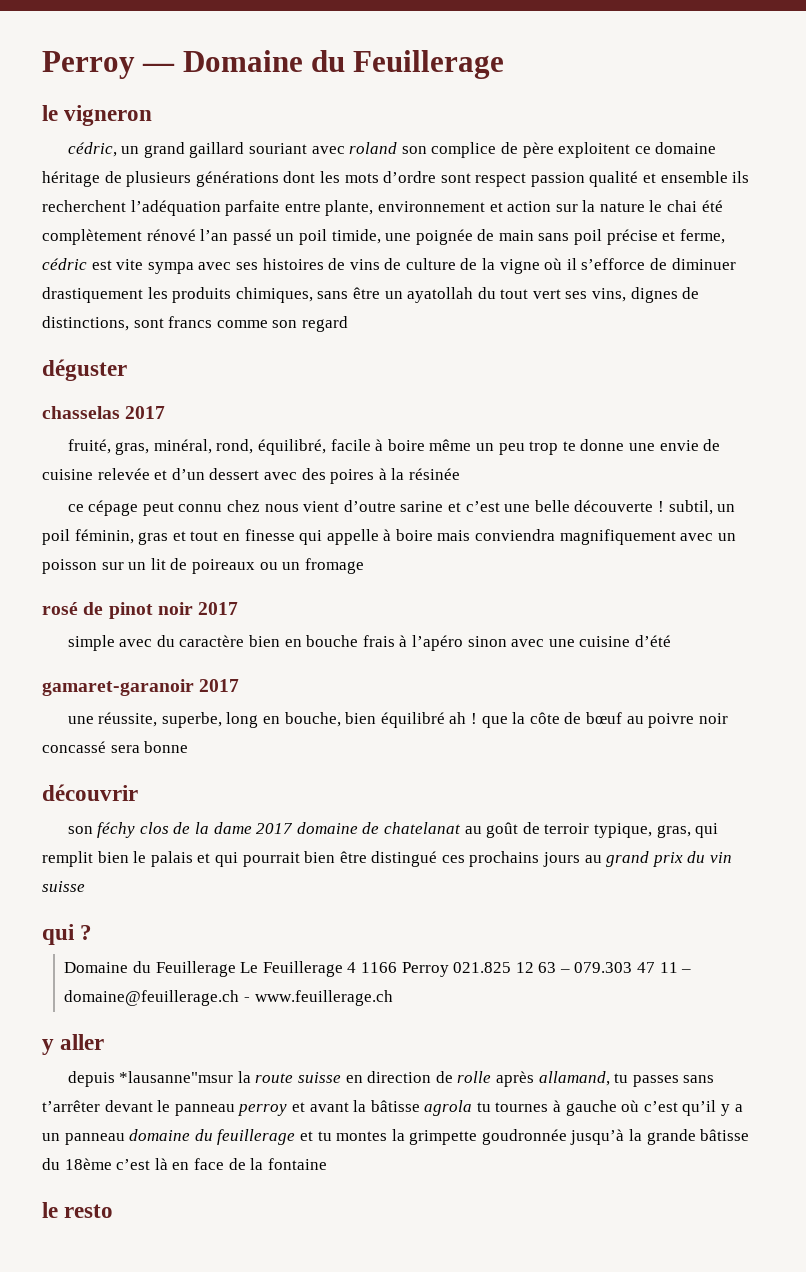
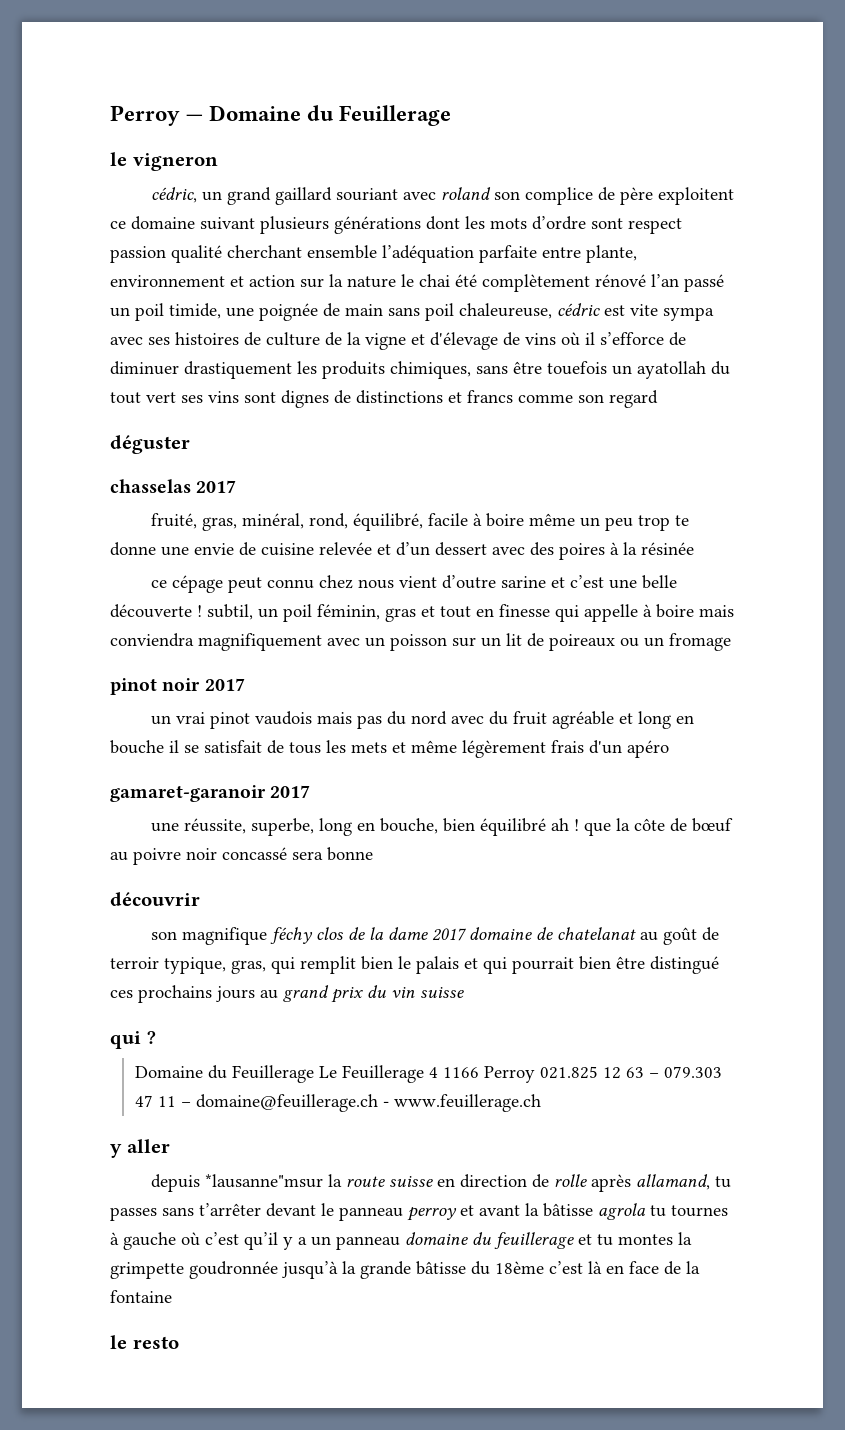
[42,171,122,187] héritage de -> [200,217,255,230] suivant
[643,171,750,183] [42,200,126,212] et ensemble ils recherchent -> [227,245,377,259] cherchant ensemble
[606,229,725,245] précise et ferme, -> [459,303,552,319] chaleureuse,
[349,258,402,270] vins de -> (261, 339) none
(540, 266) none -> [411,332,556,350] et d'élevage de vins
(380, 293) none -> [547,361,607,375] touefois
[592,287,700,303] [42,316,164,331] vins, dignes de distinctions, sont -> [208,390,462,408] vins sont dignes de distinctions et
[42,602,104,615] rosé de -> (731, 642) none
[67,635,671,651] simple avec du caractère bien en bouche frais à l’apéro sinon avec une cuisine d’été -> [151,711,695,729] [110,740,669,758] un vrai pinot vaudois mais pas du nord avec du fruit agréable et long en bouche il se satisfait de tous les mets et même légèrement frais d'un apéro
(93, 830) none -> [182,927,268,945] magnifique

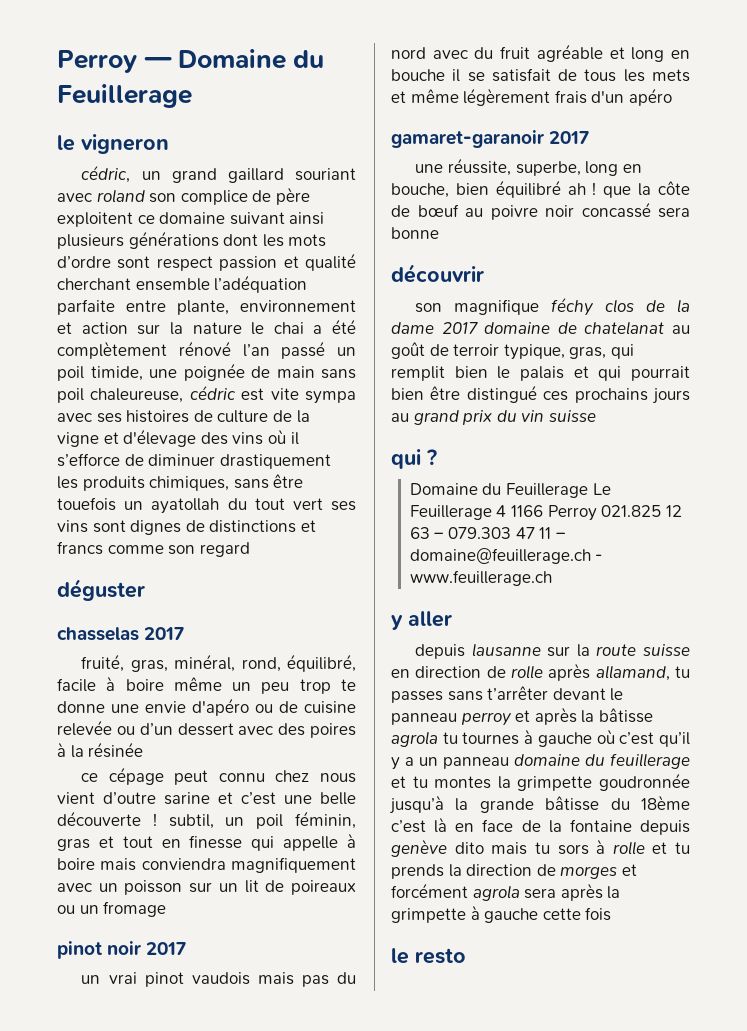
(255, 223) none -> [289,212,325,225] ainsi
(166, 254) none -> [283,256,299,268] et
(450, 280) none -> [313,325,323,334] a
[503,332,520,346] de -> [200,432,228,445] des
(234, 549) none -> [192,698,273,716] d'apéro ou
[377,544,391,555] et -> [116,726,135,735] ou
[205,1174,324,1188] *lausanne"msur -> [471,643,571,657] lausanne sur
[479,1205,520,1216] avant -> [534,707,577,725] après
(172, 1296) none -> [640,820,690,835] [391,839,690,857] [391,864,637,879] [391,883,621,901] [391,905,612,923] depuis genève dito mais tu sors à rolle et tu prends la direction de morges et forcément agrola sera après la grimpette à gauche cette fois

